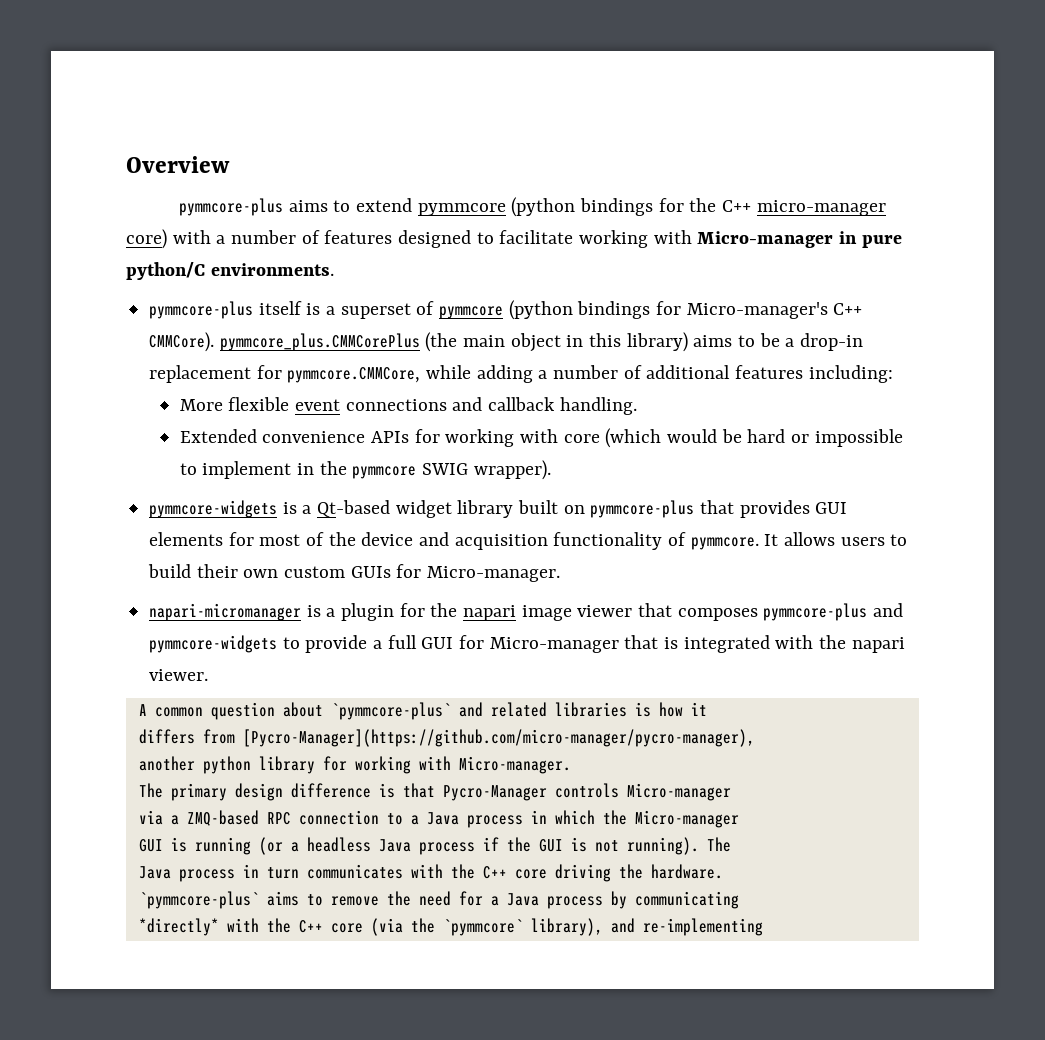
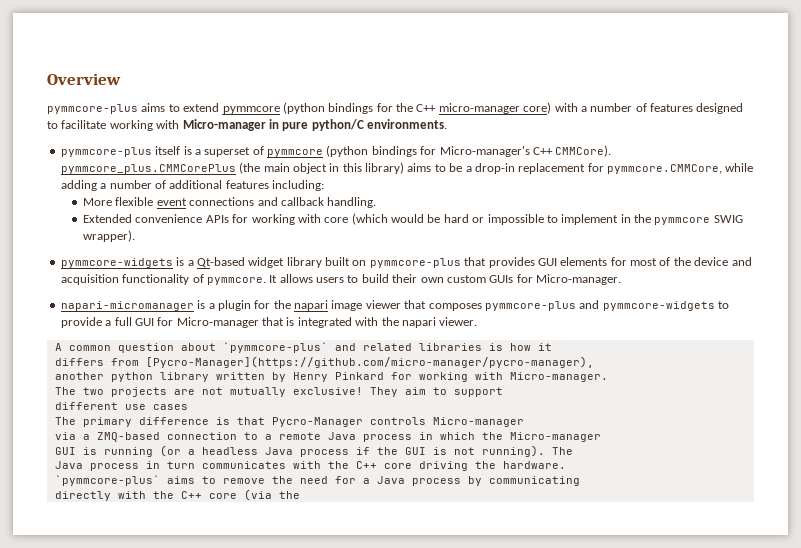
(315, 765) none -> [215,372,384,382] written by Henry Pinkard
(571, 765) none -> [54,387,503,397] [54,402,188,410] // The two projects are not mutually exclusive! They aim to support // different use cases
[234,783,283,801] design -> (132, 422) none
[266,812,291,825] RPC -> (160, 437) none
(419, 820) none -> [278,432,321,440] remote
[138,918,219,936] *directly* -> [54,491,111,501] directly
[442,918,763,936] `pymmcore` library), and re-implementing -> (300, 495) none

